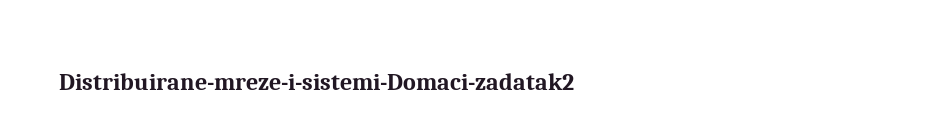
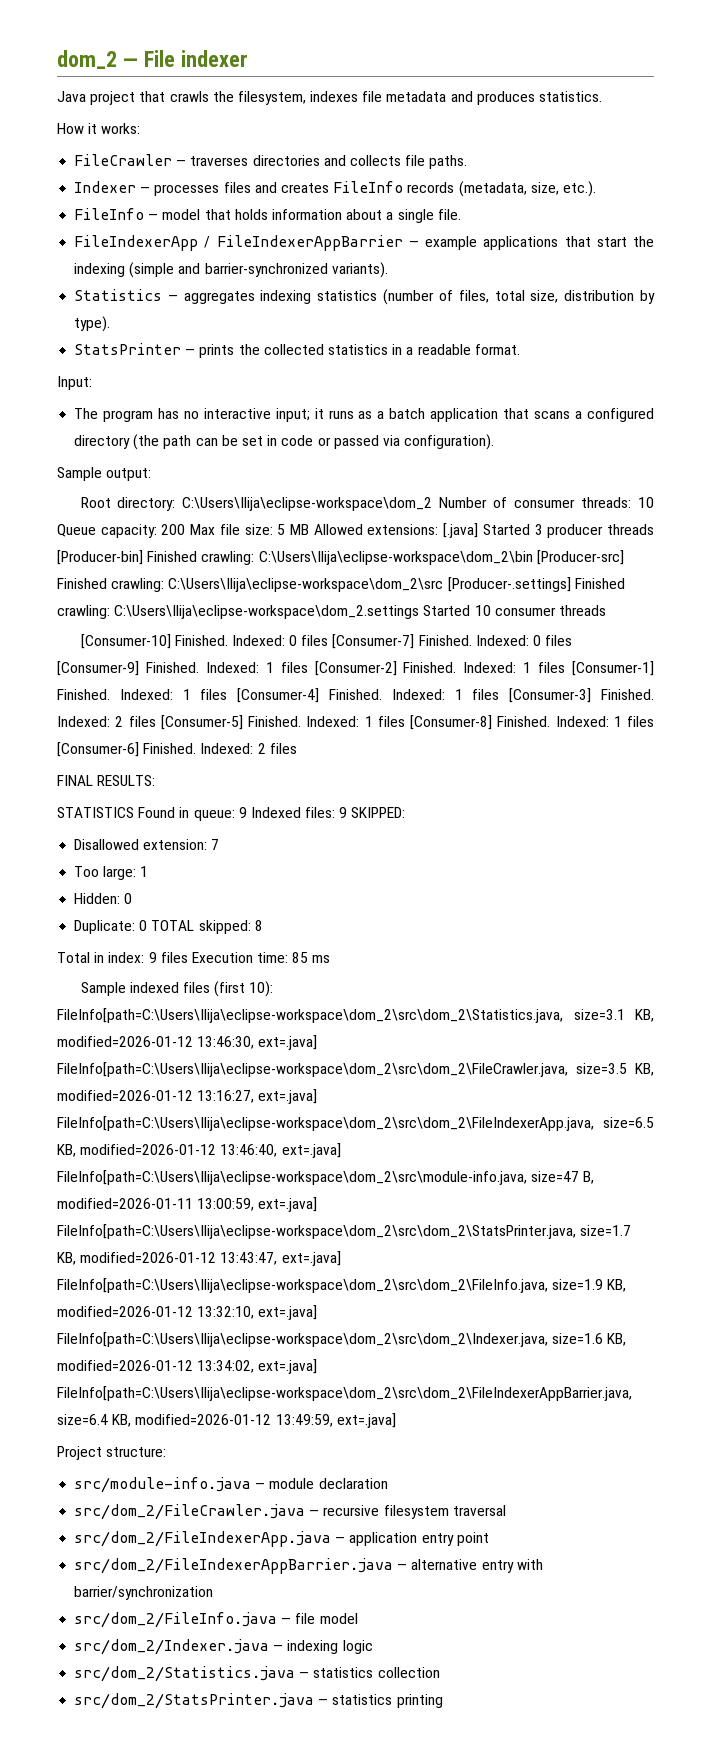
[59,73,574,90] Distribuirane-mreze-i-sistemi-Domaci-zadatak2 -> [57,50,248,69] [57,91,603,105] [57,123,141,134] [74,154,468,169] [74,181,596,197] [74,208,461,223] [74,235,654,251] [74,262,388,278] [74,289,656,305] [74,316,111,332] [74,343,520,358] [57,376,92,390] [74,408,654,422] [74,434,495,450] [57,467,152,481] [80,497,654,511] [57,523,655,538] [57,550,624,565] [57,577,625,592] [57,605,606,619] [80,634,573,649] [57,661,654,676] [57,688,654,703] [57,715,654,730] [57,742,297,757] [57,775,156,786] [57,807,406,821] [74,839,220,850] [74,866,149,880] [74,893,133,904] [74,920,263,934] [57,952,331,963] [80,981,274,997] [57,1008,654,1023] [57,1035,318,1050] [57,1062,654,1077] [57,1089,318,1104] [57,1116,654,1131] [57,1143,341,1158] [57,1170,595,1185] [57,1197,318,1212] [57,1224,632,1239] [57,1251,341,1266] [57,1278,627,1293] [57,1305,318,1320] [57,1332,627,1347] [57,1359,318,1374] [57,1386,632,1401] [57,1413,396,1428] [57,1446,167,1460] [74,1477,388,1493] [74,1504,506,1520] [74,1531,489,1547] [74,1558,543,1574] [74,1586,214,1600] [74,1612,358,1628] [74,1639,373,1655] [74,1666,440,1682] [74,1693,443,1709] dom_2 — File indexer // Java project that crawls the filesystem, indexes file metadata and produces statistics. // How it works: // FileCrawler — traverses directories and collects file paths. // Indexer — processes files and creates FileInfo records (metadata, size, etc.). // FileInfo — model that holds information about a single file. // FileIndexerApp / FileIndexerAppBarrier — example applications that start the indexing (simple and barrier-synchronized variants). // Statistics — aggregates indexing statistics (number of files, total size, distribution by type). // StatsPrinter — prints the collected statistics in a readable format. // Input: // The program has no interactive input; it runs as a batch application that scans a configured directory (the path can be set in code or passed via configuration). // Sample output: // Root directory: C:\Users\Ilija\eclipse-workspace\dom_2 Number of consumer threads: 10 Queue capacity: 200 Max file size: 5 MB Allowed extensions: [.java] Started 3 producer threads [Producer-bin] Finished crawling: C:\Users\Ilija\eclipse-workspace\dom_2\bin [Producer-src] Finished crawling: C:\Users\Ilija\eclipse-workspace\dom_2\src [Producer-.settings] Finished crawling: C:\Users\Ilija\eclipse-workspace\dom_2.settings Started 10 consumer threads // [Consumer-10] Finished. Indexed: 0 files [Consumer-7] Finished. Indexed: 0 files [Consumer-9] Finished. Indexed: 1 files [Consumer-2] Finished. Indexed: 1 files [Consumer-1] Finished. Indexed: 1 files [Consumer-4] Finished. Indexed: 1 files [Consumer-3] Finished. Indexed: 2 files [Consumer-5] Finished. Indexed: 1 files [Consumer-8] Finished. Indexed: 1 files [Consumer-6] Finished. Indexed: 2 files // FINAL RESULTS: // STATISTICS Found in queue: 9 Indexed files: 9 SKIPPED: // Disallowed extension: 7 // Too large: 1 // Hidden: 0 // Duplicate: 0 TOTAL skipped: 8 // Total in index: 9 files Execution time: 85 ms // Sample indexed files (first 10): FileInfo[path=C:\Users\Ilija\eclipse-workspace\dom_2\src\dom_2\Statistics.java, size=3.1 KB, modified=2026-01-12 13:46:30, ext=.java] FileInfo[path=C:\Users\Ilija\eclipse-workspace\dom_2\src\dom_2\FileCrawler.java, size=3.5 KB, modified=2026-01-12 13:16:27, ext=.java] FileInfo[path=C:\Users\Ilija\eclipse-workspace\dom_2\src\dom_2\FileIndexerApp.java, size=6.5 KB, modified=2026-01-12 13:46:40, ext=.java] FileInfo[path=C:\Users\Ilija\eclipse-workspace\dom_2\src\module-info.java, size=47 B, modified=2026-01-11 13:00:59, ext=.java] FileInfo[path=C:\Users\Ilija\eclipse-workspace\dom_2\src\dom_2\StatsPrinter.java, size=1.7 KB, modified=2026-01-12 13:43:47, ext=.java] FileInfo[path=C:\Users\Ilija\eclipse-workspace\dom_2\src\dom_2\FileInfo.java, size=1.9 KB, modified=2026-01-12 13:32:10, ext=.java] FileInfo[path=C:\Users\Ilija\eclipse-workspace\dom_2\src\dom_2\Indexer.java, size=1.6 KB, modified=2026-01-12 13:34:02, ext=.java] FileInfo[path=C:\Users\Ilija\eclipse-workspace\dom_2\src\dom_2\FileIndexerAppBarrier.java, size=6.4 KB, modified=2026-01-12 13:49:59, ext=.java] // Project structure: // src/module-info.java — module declaration // src/dom_2/FileCrawler.java — recursive filesystem traversal // src/dom_2/FileIndexerApp.java — application entry point // src/dom_2/FileIndexerAppBarrier.java — alternative entry with barrier/synchronization // src/dom_2/FileInfo.java — file model // src/dom_2/Indexer.java — indexing logic // src/dom_2/Statistics.java — statistics collection // src/dom_2/StatsPrinter.java — statistics printing

